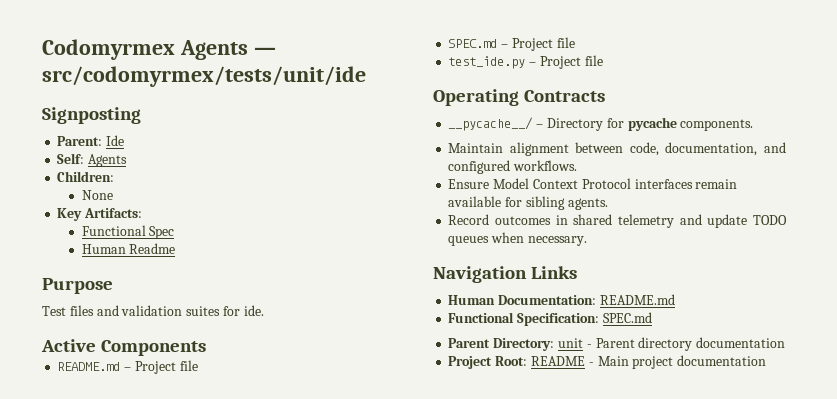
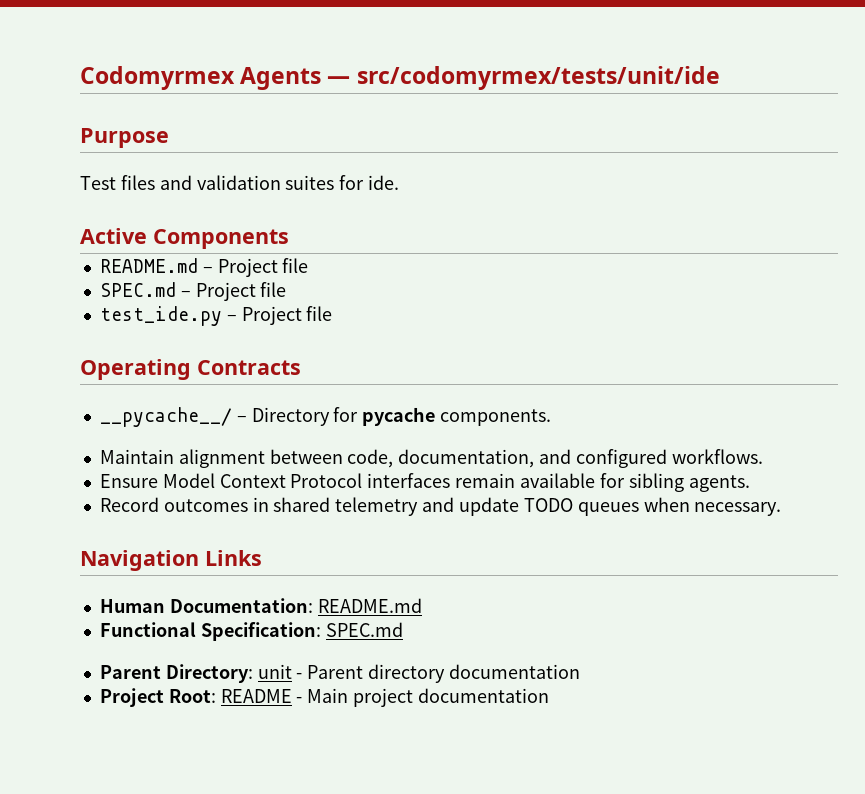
[42,107,141,124] [57,135,125,146] [57,153,128,167] [57,171,115,182] [81,190,113,200] [57,208,143,221] [81,225,175,239] [81,243,176,254] // Signposting // Parent: Ide // Self: Agents // Children: // None // Key Artifacts: // Functional Spec // Human Readme -> (720, 78) none

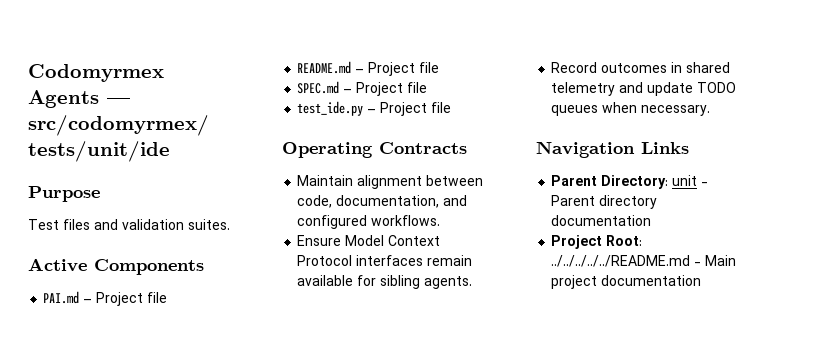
[285,175,400,190] suites for ide. -> [188,219,230,230] suites.
(289, 239) none -> [43,291,168,306] // PAI.md – Project file
[99,407,552,427] // __pycache__/ – Directory for pycache components. -> (467, 148) none
[99,598,422,613] [99,622,403,641] // Human Documentation: README.md // Functional Specification: SPEC.md -> (689, 148) none
[220,689,292,703] README -> [551,255,691,267] ../../../../../README.md

